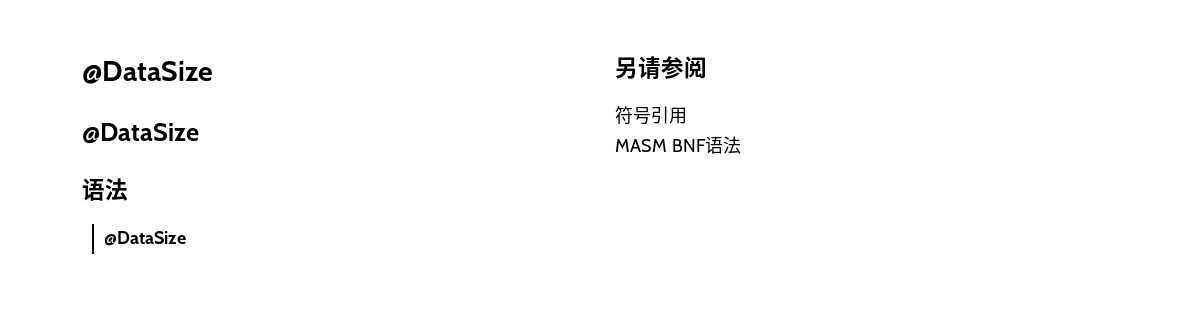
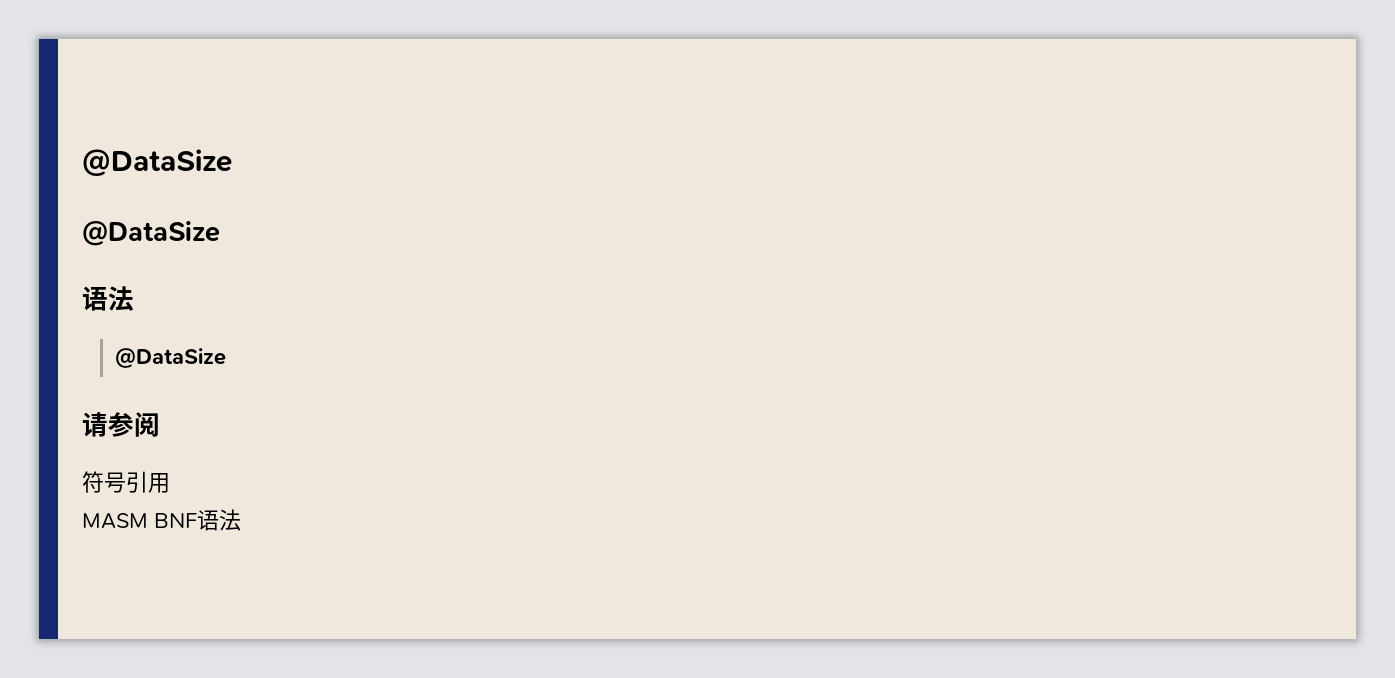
[615,57,638,79] 另 -> (226, 358) none

